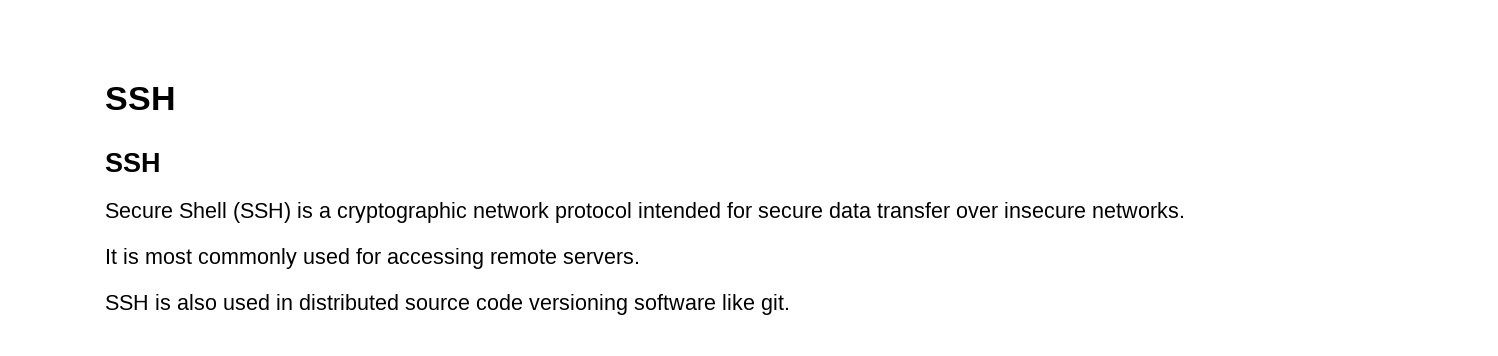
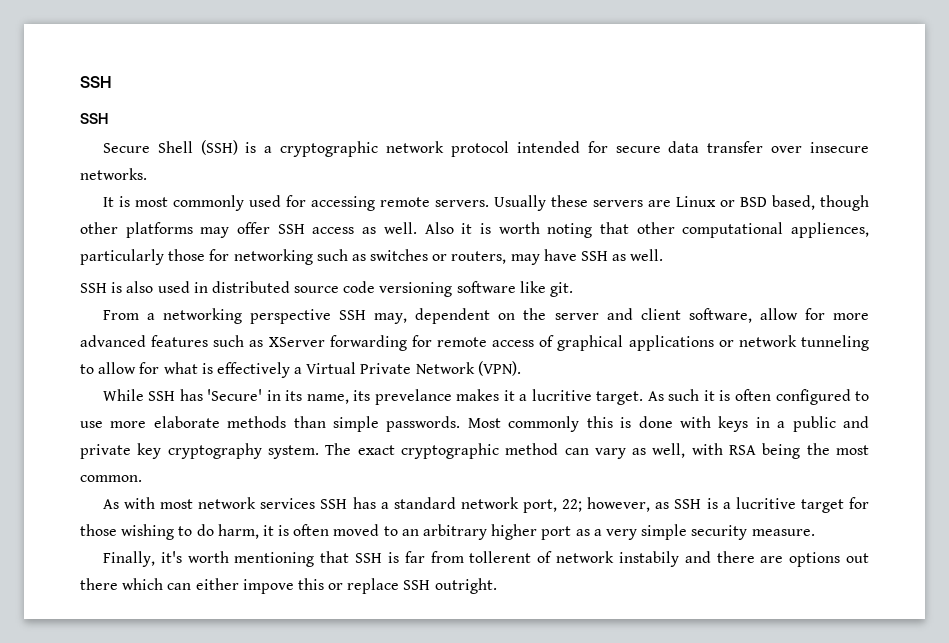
(640, 257) none -> [493,195,869,211] [80,222,869,238] [80,249,664,265] Usually these servers are Linux or BSD based, though other platforms may offer SSH access as well. Also it is worth noting that other computational appliences, particularly those for networking such as switches or routers, may have SSH as well.
(790, 304) none -> [102,308,870,324] [80,335,869,351] [80,361,521,378] [102,389,869,405] [80,416,869,432] [80,443,869,459] [80,475,142,482] [102,497,869,513] [80,524,815,540] [102,551,869,567] [80,578,497,594] // From a networking perspective SSH may, dependent on the server and client software, allow for more advanced features such as XServer forwarding for remote access of graphical applications or network tunneling to allow for what is effectively a Virtual Private Network (VPN). // While SSH has 'Secure' in its name, its prevelance makes it a lucritive target. As such it is often configured to use more elaborate methods than simple passwords. Most commonly this is done with keys in a public and private key cryptography system. The exact cryptographic method can vary as well, with RSA being the most common. // As with most network services SSH has a standard network port, 22; however, as SSH is a lucritive target for those wishing to do harm, it is often moved to an arbitrary higher port as a very simple security measure. // Finally, it's worth mentioning that SSH is far from tollerent of network instabily and there are options out there which can either impove this or replace SSH outright.

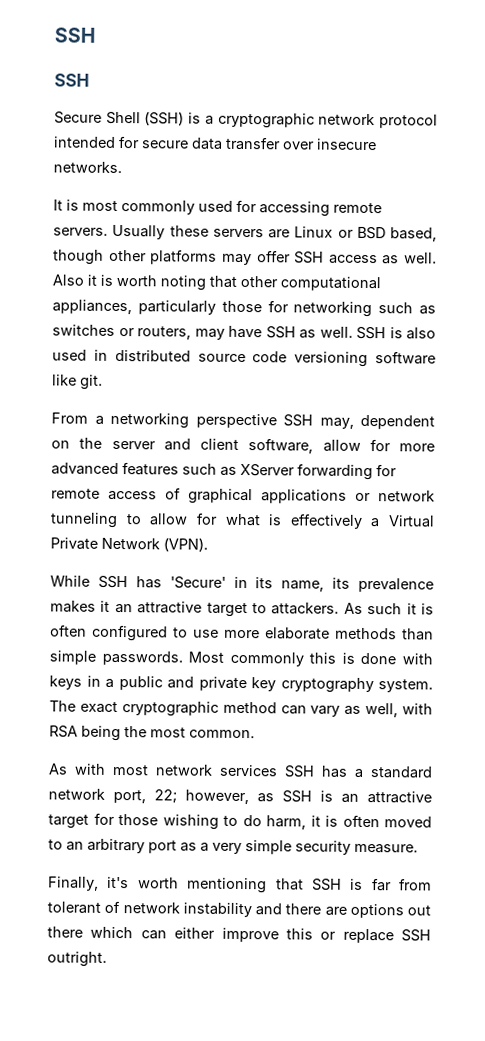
[791,222,869,238] appliences, -> [52,299,132,315] appliances,
(664, 255) // -> (353, 332) none
[374,389,452,405] prevelance -> [358,577,434,593] prevalence
[519,389,644,405] a lucritive target. -> [114,601,340,618] an attractive target to attackers.
[722,497,796,509] a lucritive -> [341,791,432,804] an attractive
[491,524,538,540] higher -> (145, 846) none
[469,551,532,563] tollerent -> [47,901,101,914] tolerant
[618,551,679,567] instabily -> [182,902,252,918] instability
[242,579,294,594] impove -> [221,927,279,943] improve

